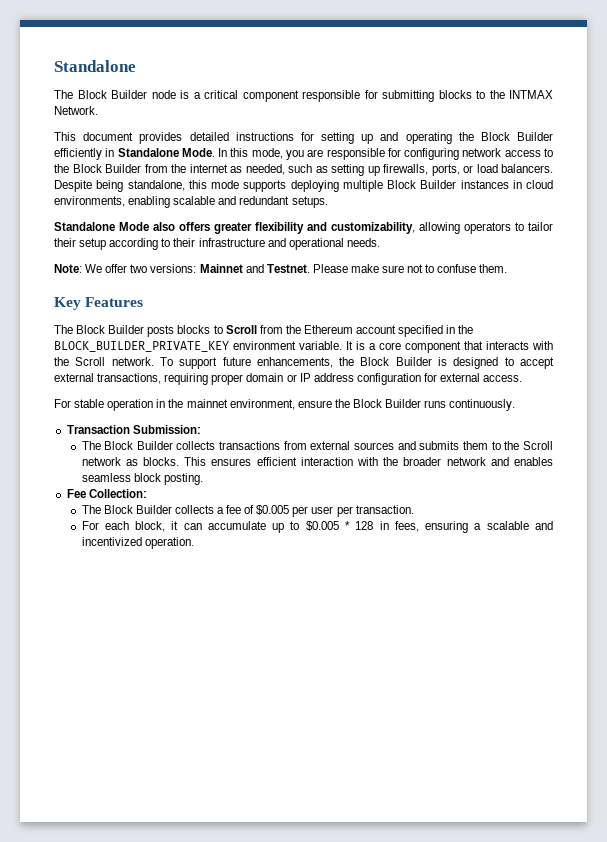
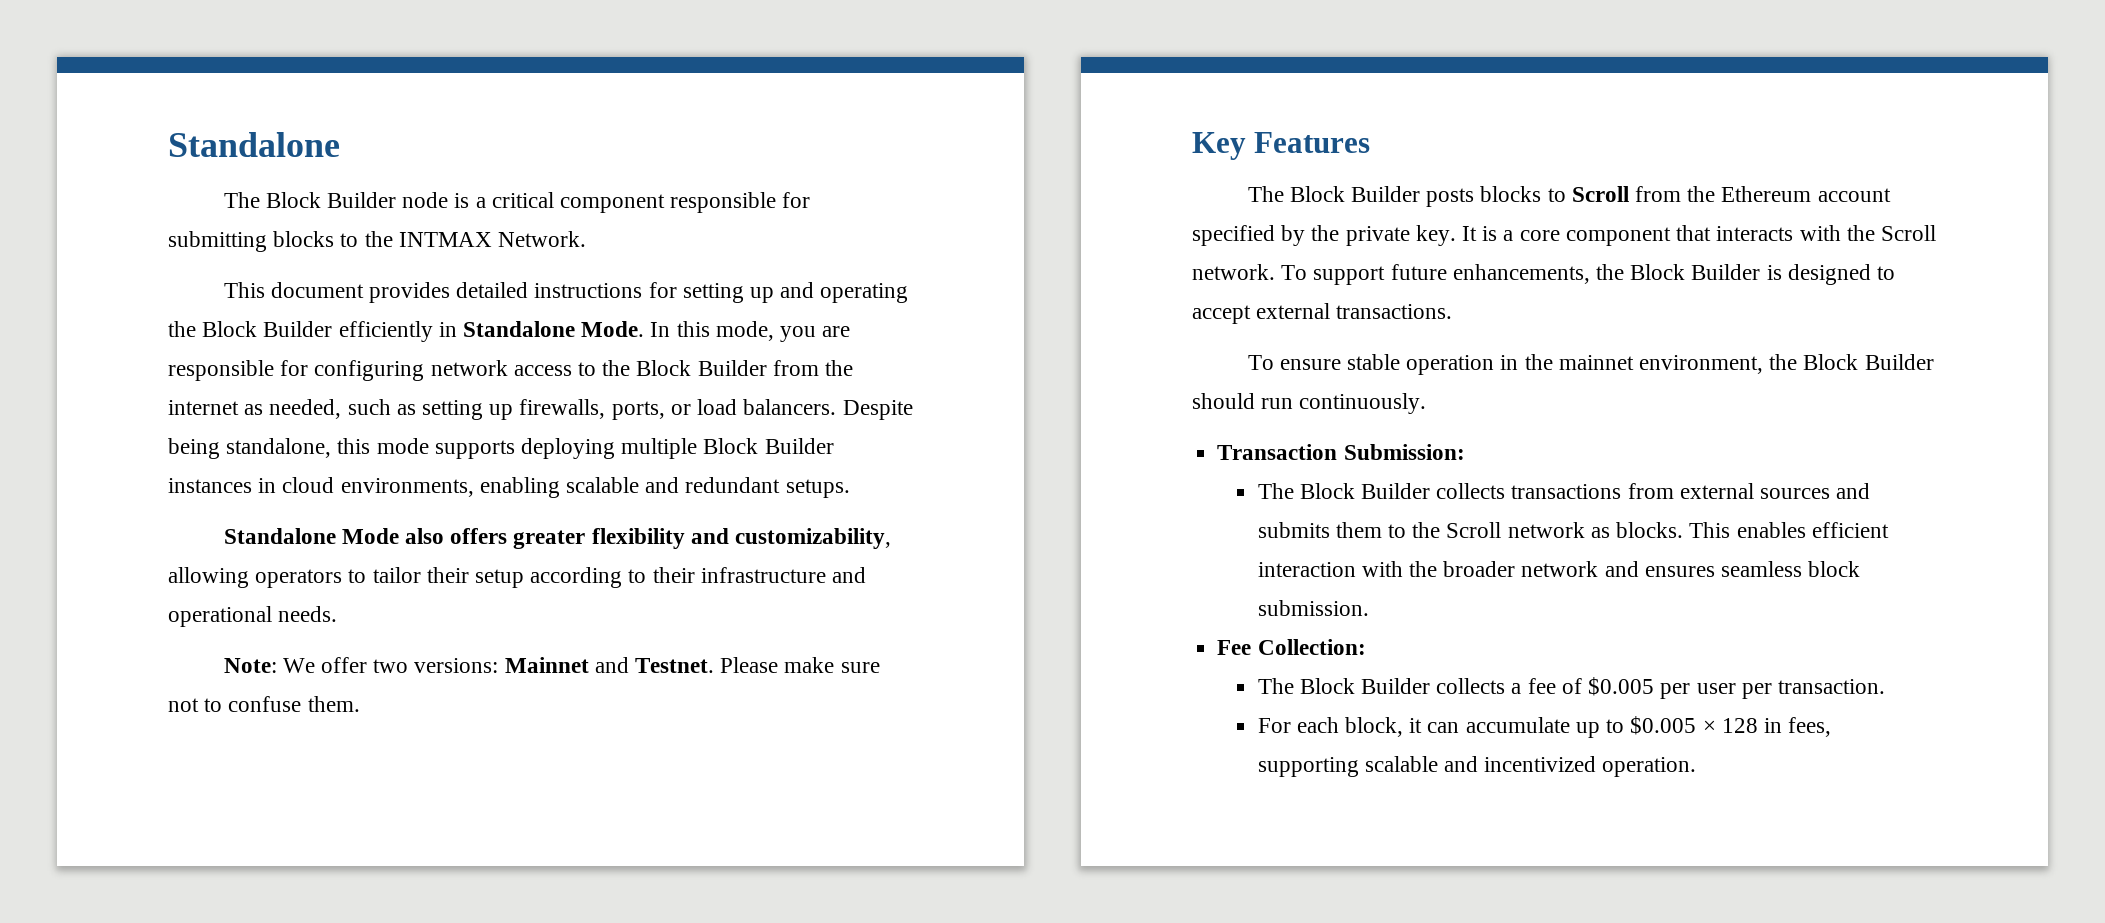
[446,325,474,334] [54,341,342,352] in the BLOCK_BUILDER_PRIVATE_KEY environment variable. -> [1281,225,1456,246] by the private key.
[97,373,523,385] [54,399,71,408] transactions, requiring proper domain or IP address configuration for external access. // For -> [1336,304,1453,319] [1247,355,1341,370] transactions. // To ensure
[297,399,447,408] ensure the Block Builder runs -> [1769,354,1934,370] [1192,393,1294,409] the Block Builder should run
[211,458,252,466] ensures -> [1736,522,1806,538] enables
[513,457,553,466] enables -> [1644,566,1715,577] ensures
[163,473,203,485] posting. -> [1257,600,1369,616] submission.
[345,521,351,530] * -> [1702,720,1716,733] ×
[425,521,482,533] ensuring a -> [1257,757,1359,777] supporting

